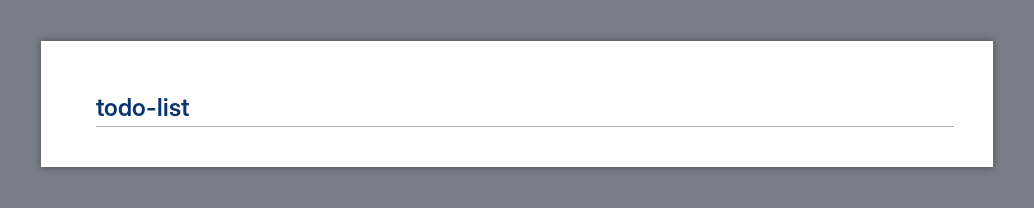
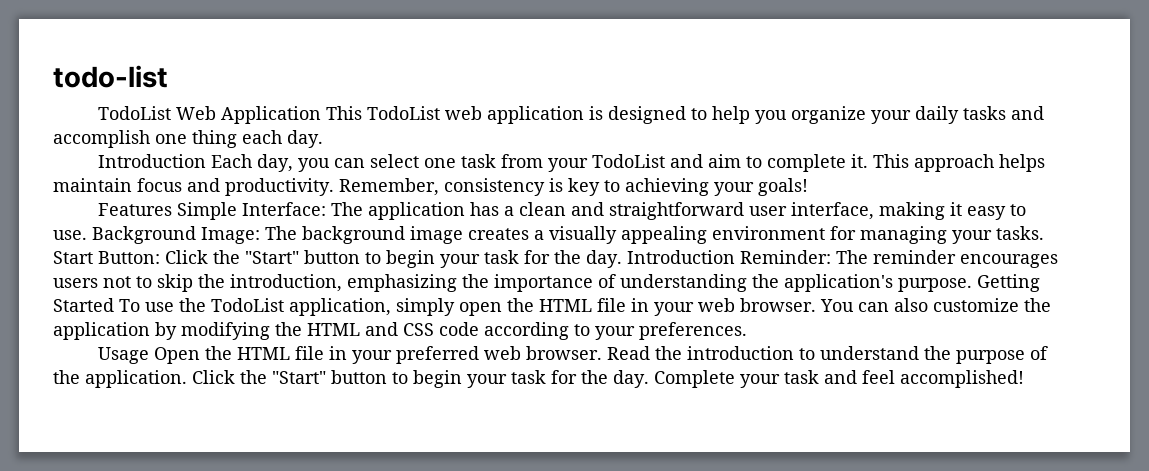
(189, 107) none -> [98,106,1045,124] [53,130,323,148] [98,154,1046,172] [53,178,808,196] [98,202,1027,220] [53,226,1044,244] [53,250,1058,268] [53,274,1040,292] [53,298,1051,316] [53,322,747,340] [98,346,1049,364] [53,370,1024,388] // TodoList Web Application This TodoList web application is designed to help you organize your daily tasks and accomplish one thing each day. // Introduction Each day, you can select one task from your TodoList and aim to complete it. This approach helps maintain focus and productivity. Remember, consistency is key to achieving your goals! // Features Simple Interface: The application has a clean and straightforward user interface, making it easy to use. Background Image: The background image creates a visually appealing environment for managing your tasks. Start Button: Click the "Start" button to begin your task for the day. Introduction Reminder: The reminder encourages users not to skip the introduction, emphasizing the importance of understanding the application's purpose. Getting Started To use the TodoList application, simply open the HTML file in your web browser. You can also customize the application by modifying the HTML and CSS code according to your preferences. // Usage Open the HTML file in your preferred web browser. Read the introduction to understand the purpose of the application. Click the "Start" button to begin your task for the day. Complete your task and feel accomplished!

